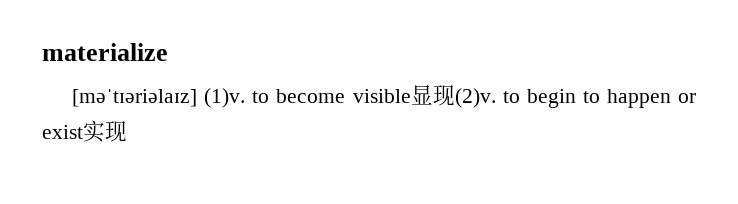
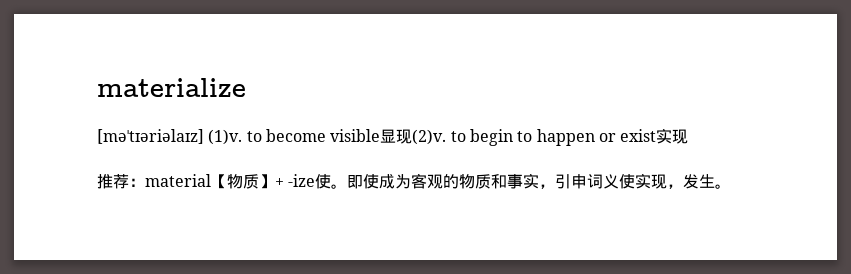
(127, 131) none -> [97,173,732,189] // 推荐：material【物质】+ -ize使。即使成为客观的物质和事实，引申词义使实现，发生。

